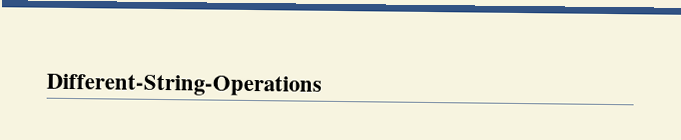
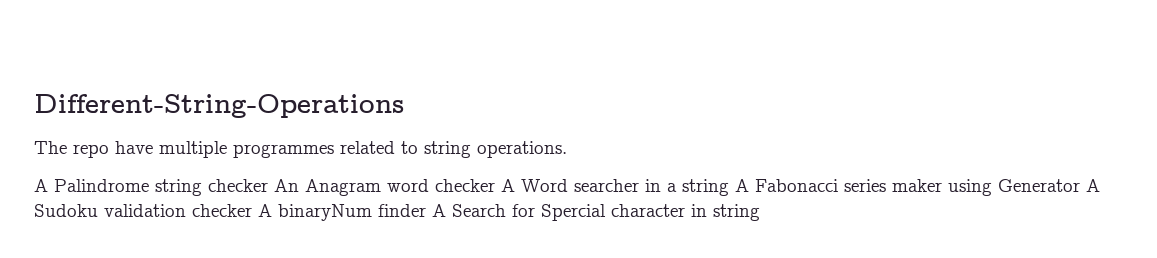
(322, 85) none -> [34,141,567,158] [34,179,1100,196] [34,204,760,221] // The repo have multiple programmes related to string operations. // A Palindrome string checker An Anagram word checker A Word searcher in a string A Fabonacci series maker using Generator A Sudoku validation checker A binaryNum finder A Search for Spercial character in string

